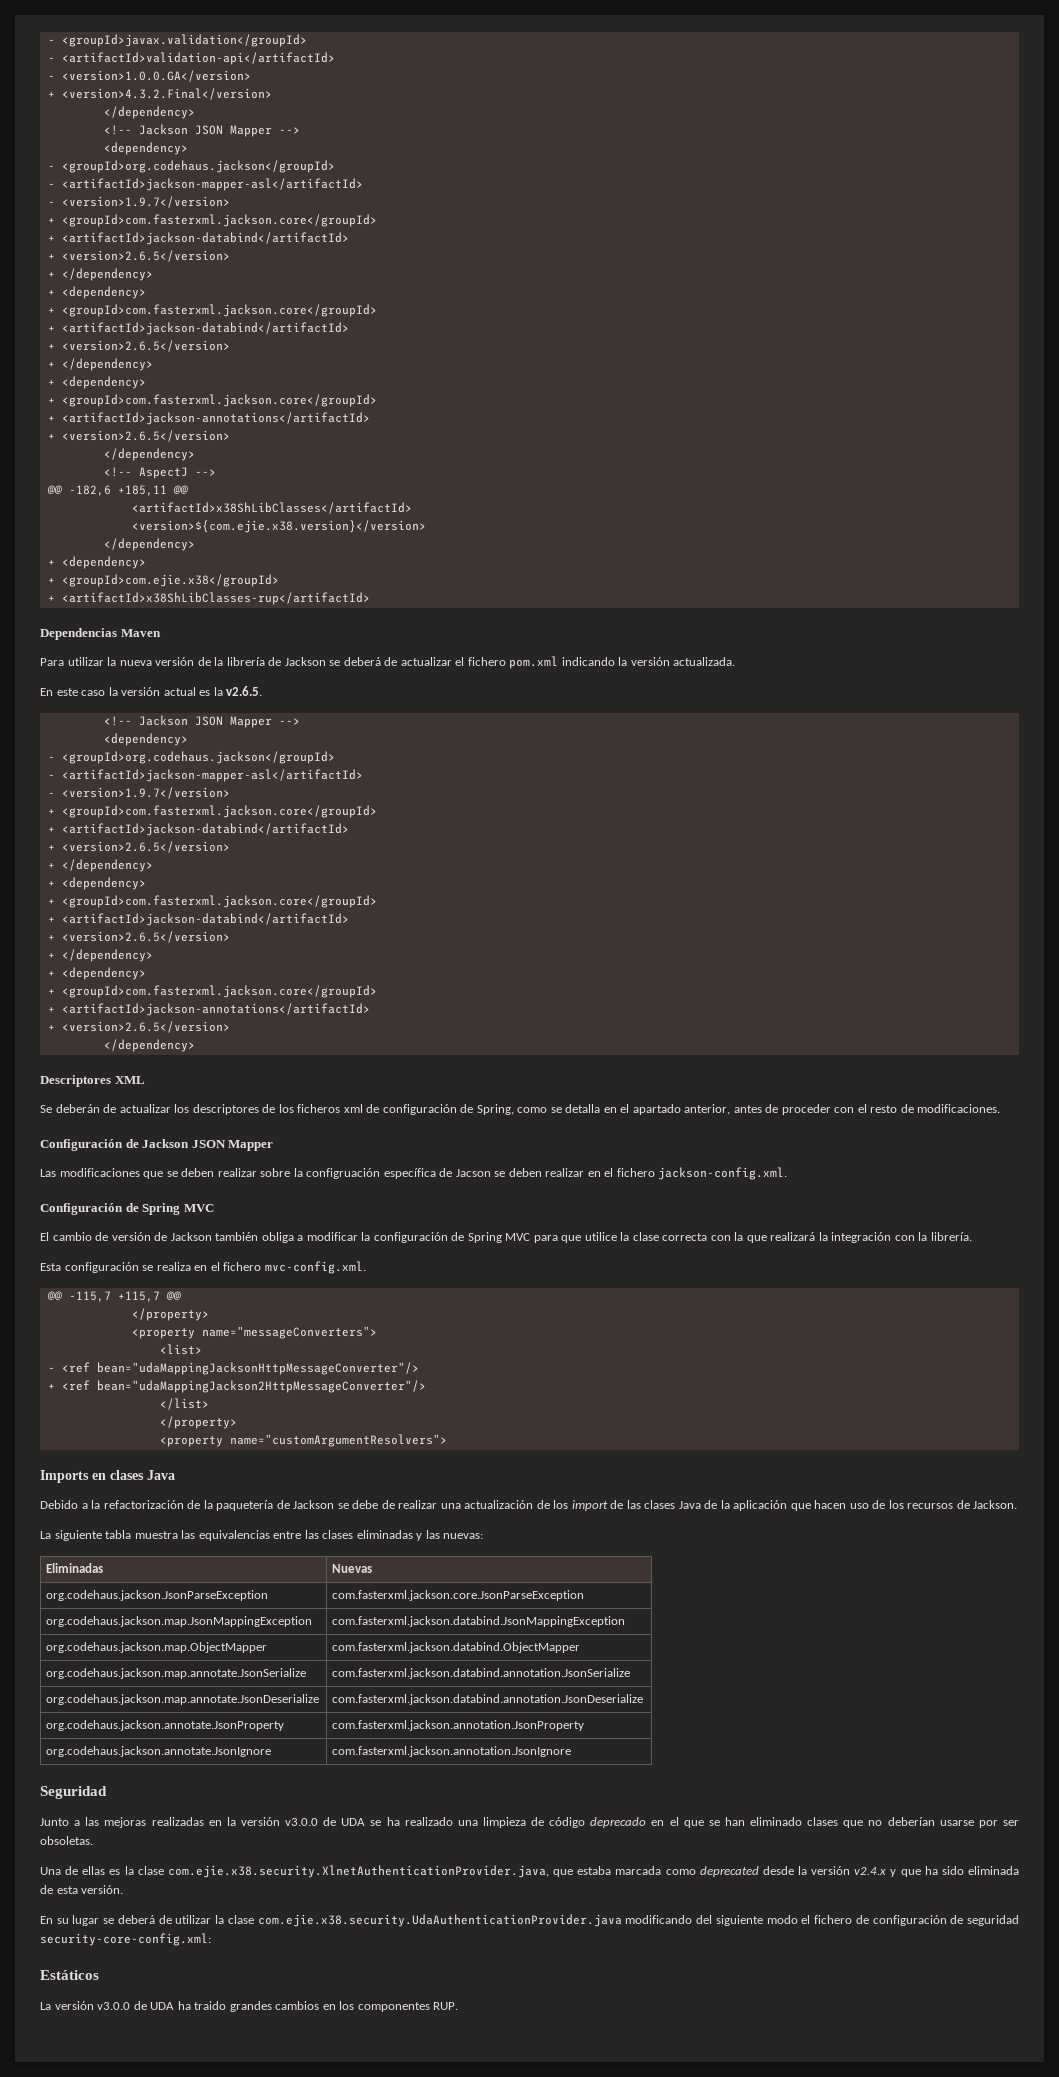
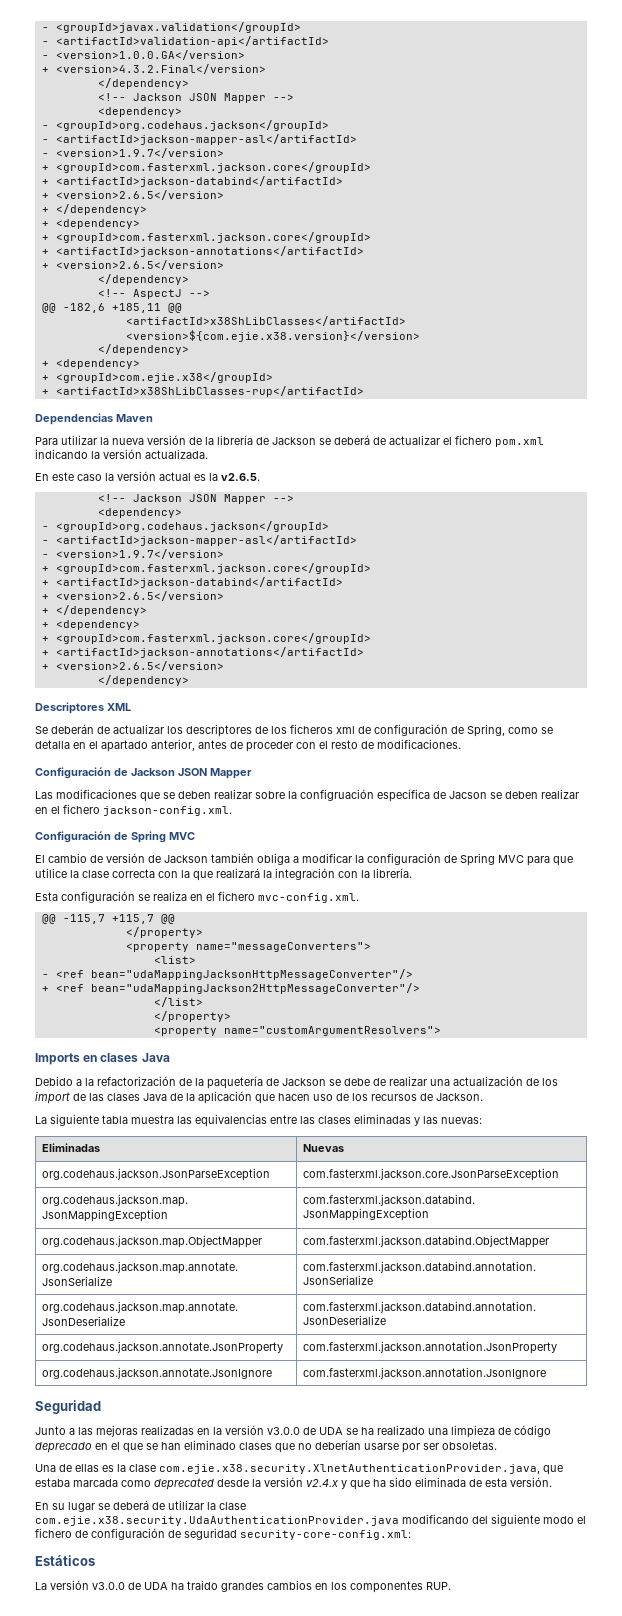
[47,322,349,335] [47,340,230,352] [47,358,153,371] [47,376,146,389] [47,394,377,407] // + <artifactId>jackson-databind</artifactId> // + <version>2.6.5</version> // + </dependency> // + <dependency> // + <groupId>com.fasterxml.jackson.core</groupId> -> (371, 237) none
[47,913,349,926] [47,931,230,943] [47,949,153,962] [47,967,146,980] [47,985,377,998] // + <artifactId>jackson-databind</artifactId> // + <version>2.6.5</version> // + </dependency> // + <dependency> // + <groupId>com.fasterxml.jackson.core</groupId> -> (371, 638) none

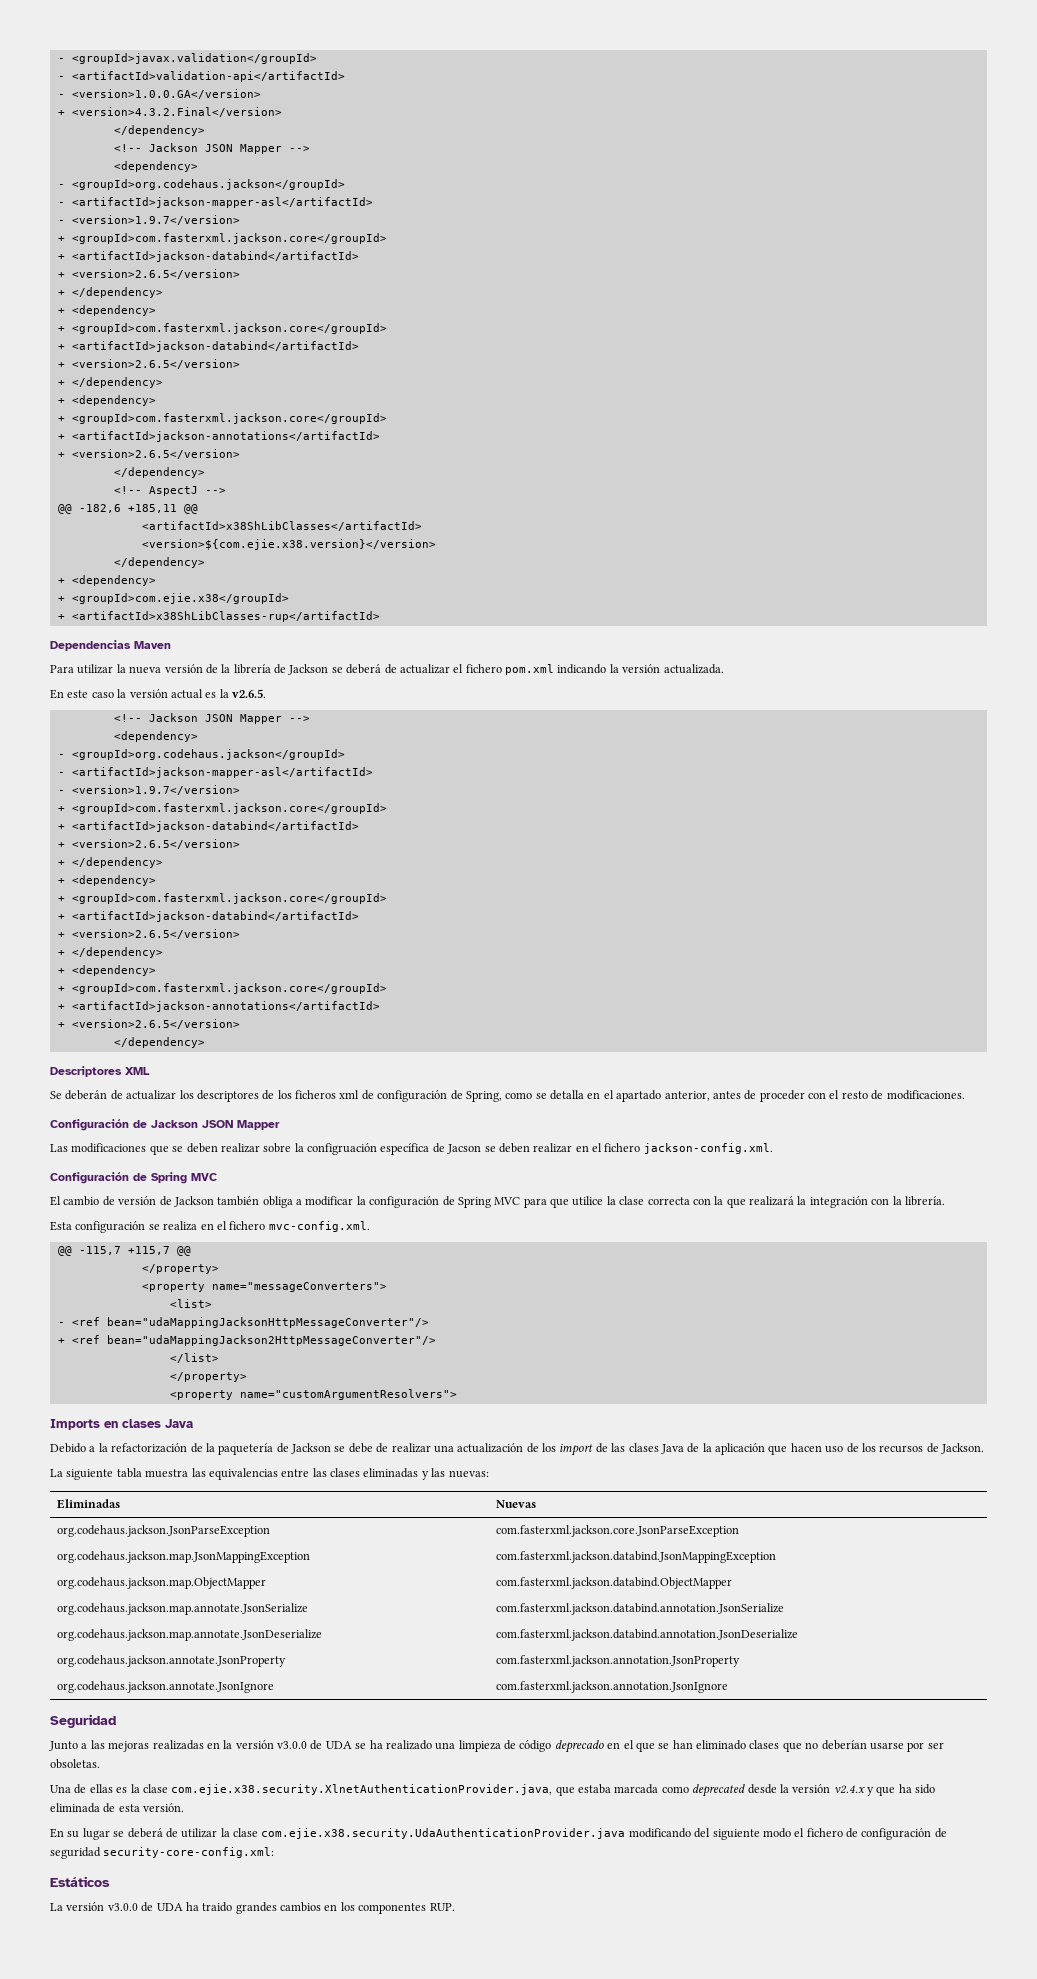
(371, 237) none -> [57,341,359,352] [57,359,240,369] [57,377,163,388] [57,395,156,406] [57,413,387,424] // + <artifactId>jackson-databind</artifactId> // + <version>2.6.5</version> // + </dependency> // + <dependency> // + <groupId>com.fasterxml.jackson.core</groupId>
(371, 638) none -> [57,911,359,922] [57,929,240,939] [57,947,163,958] [57,965,156,976] [57,983,387,994] // + <artifactId>jackson-databind</artifactId> // + <version>2.6.5</version> // + </dependency> // + <dependency> // + <groupId>com.fasterxml.jackson.core</groupId>

